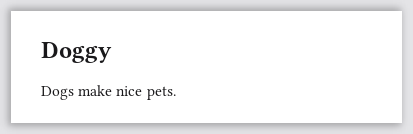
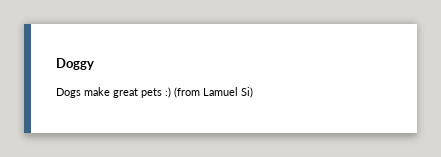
[116,86,176,100] nice pets. -> [113,87,253,98] great pets :) (from Lamuel Si)

